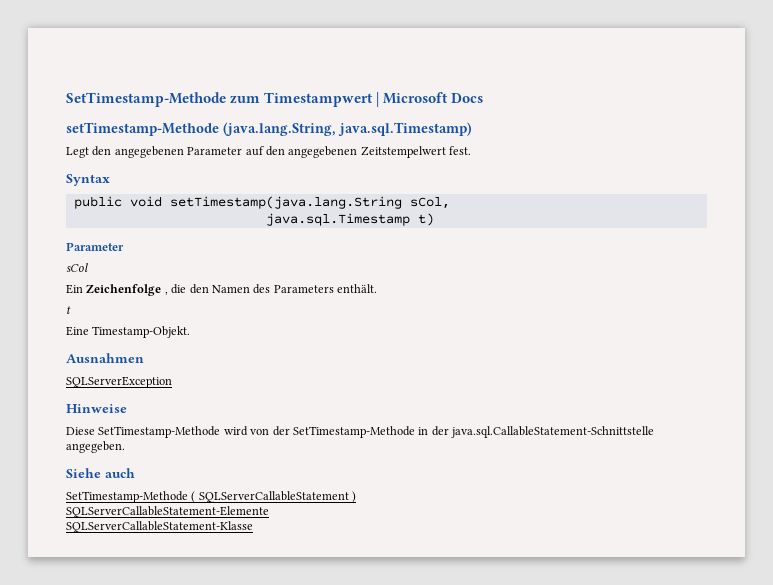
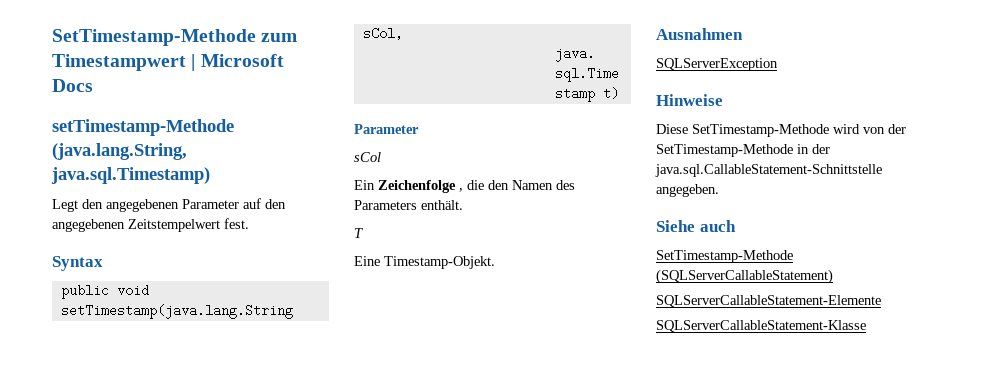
[66,306,71,314] t -> [354,228,363,238] T
[191,491,357,503] ( SQLServerCallableStatement ) -> [656,269,833,284] (SQLServerCallableStatement)

